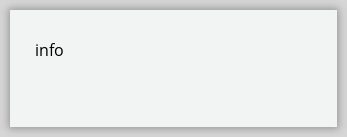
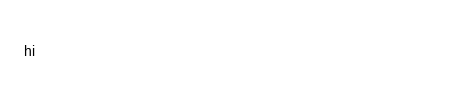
[35,43,64,56] info -> [24,45,35,56] hi

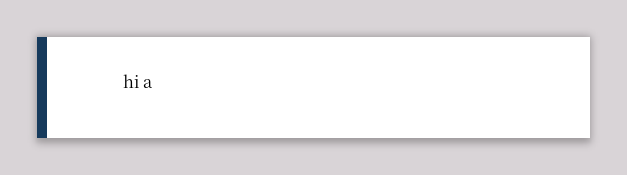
(35, 50) none -> [143,79,154,88] a

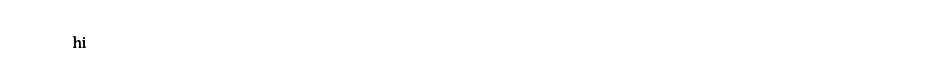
[143,79,154,88] a -> (87, 42) none

